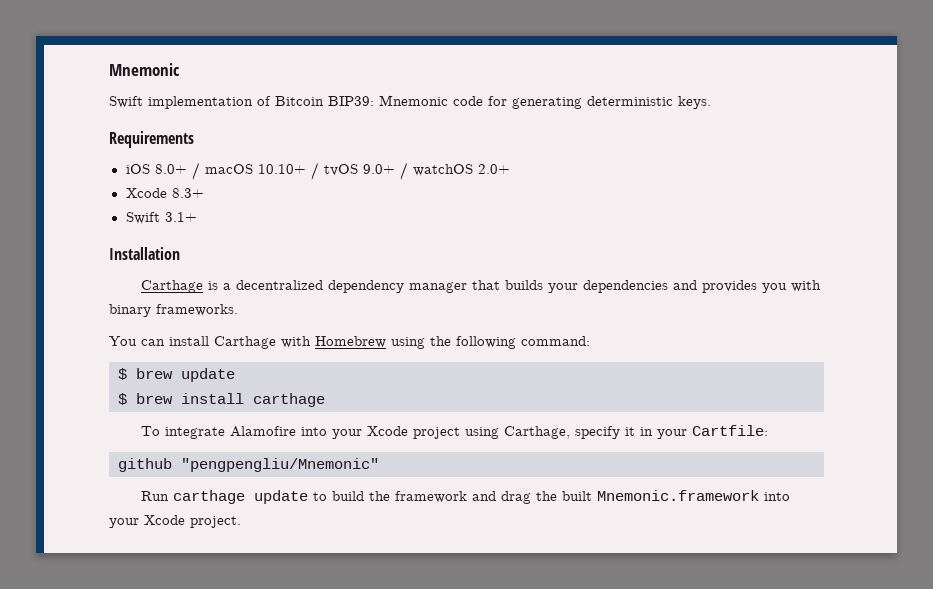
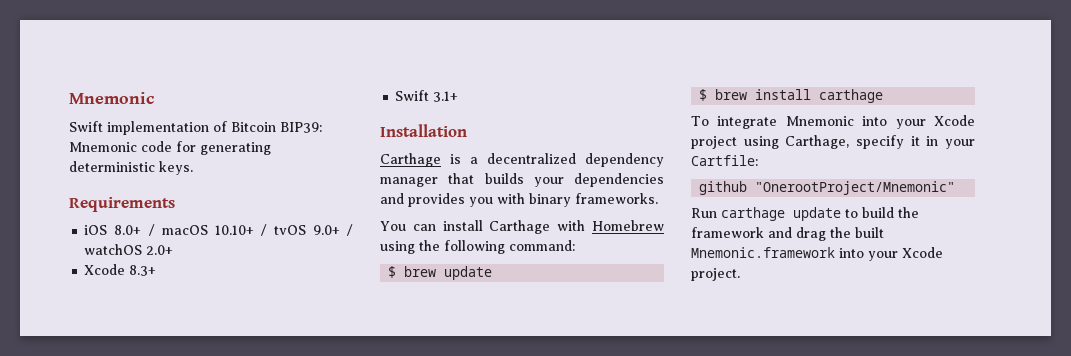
[230,426,297,437] Alamofire -> [785,116,854,126] Mnemonic
[181,458,379,472] "pengpengliu/Mnemonic" -> [755,181,956,195] "OnerootProject/Mnemonic"

